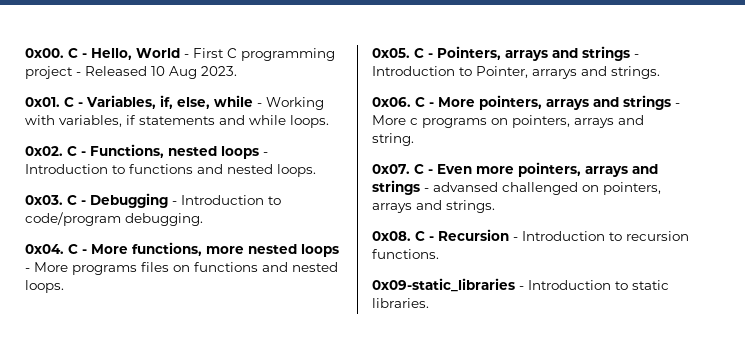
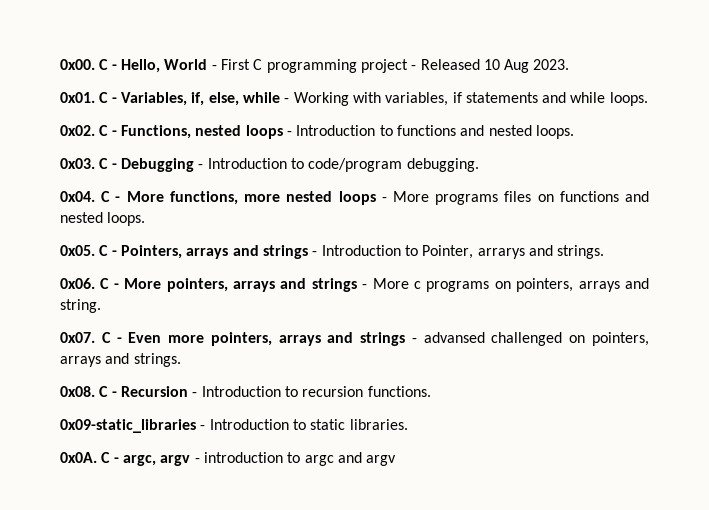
(429, 303) none -> [60,452,397,466] // 0x0A. C - argc, argv - introduction to argc and argv

